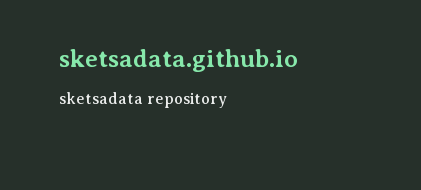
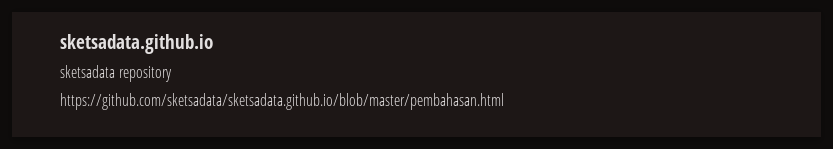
(228, 100) none -> [60,93,504,110] // https://github.com/sketsadata/sketsadata.github.io/blob/master/pembahasan.html

